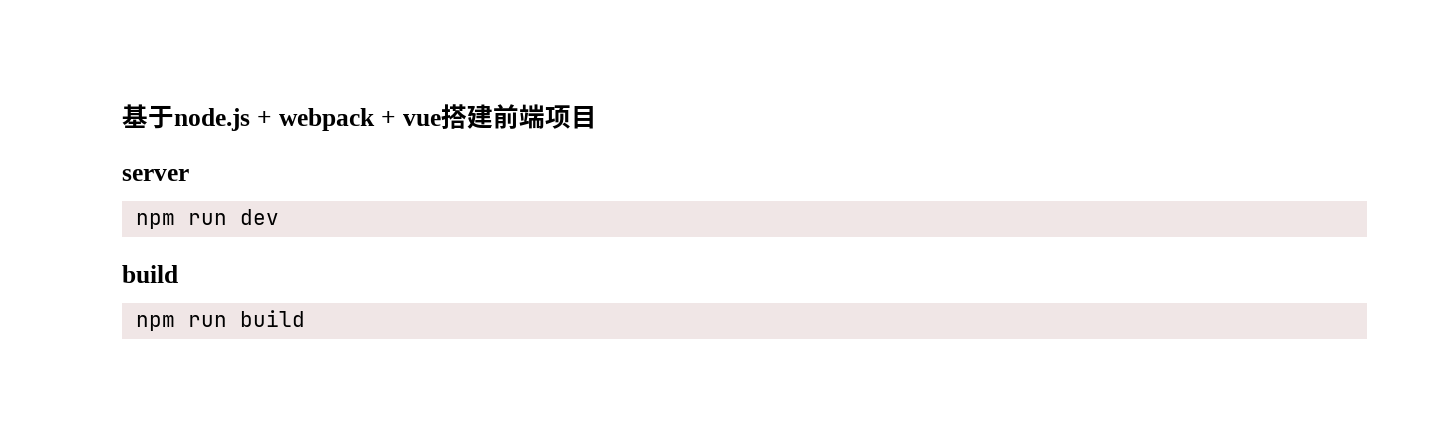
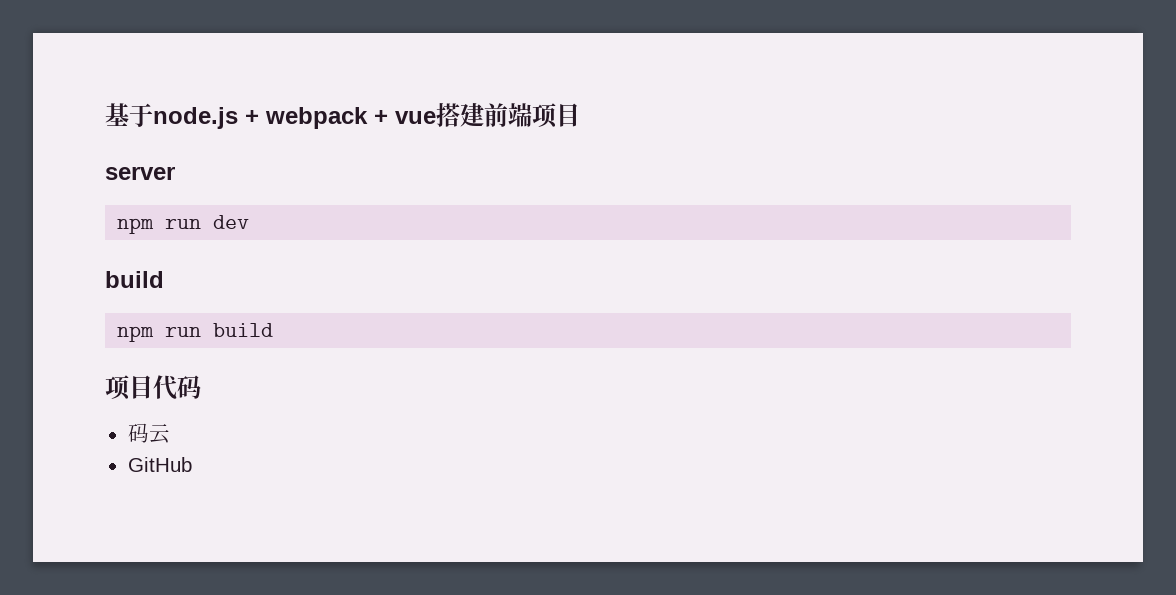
(305, 318) none -> [105,375,201,400] [127,423,170,444] [127,457,192,472] // 项目代码 // 码云 // GitHub

